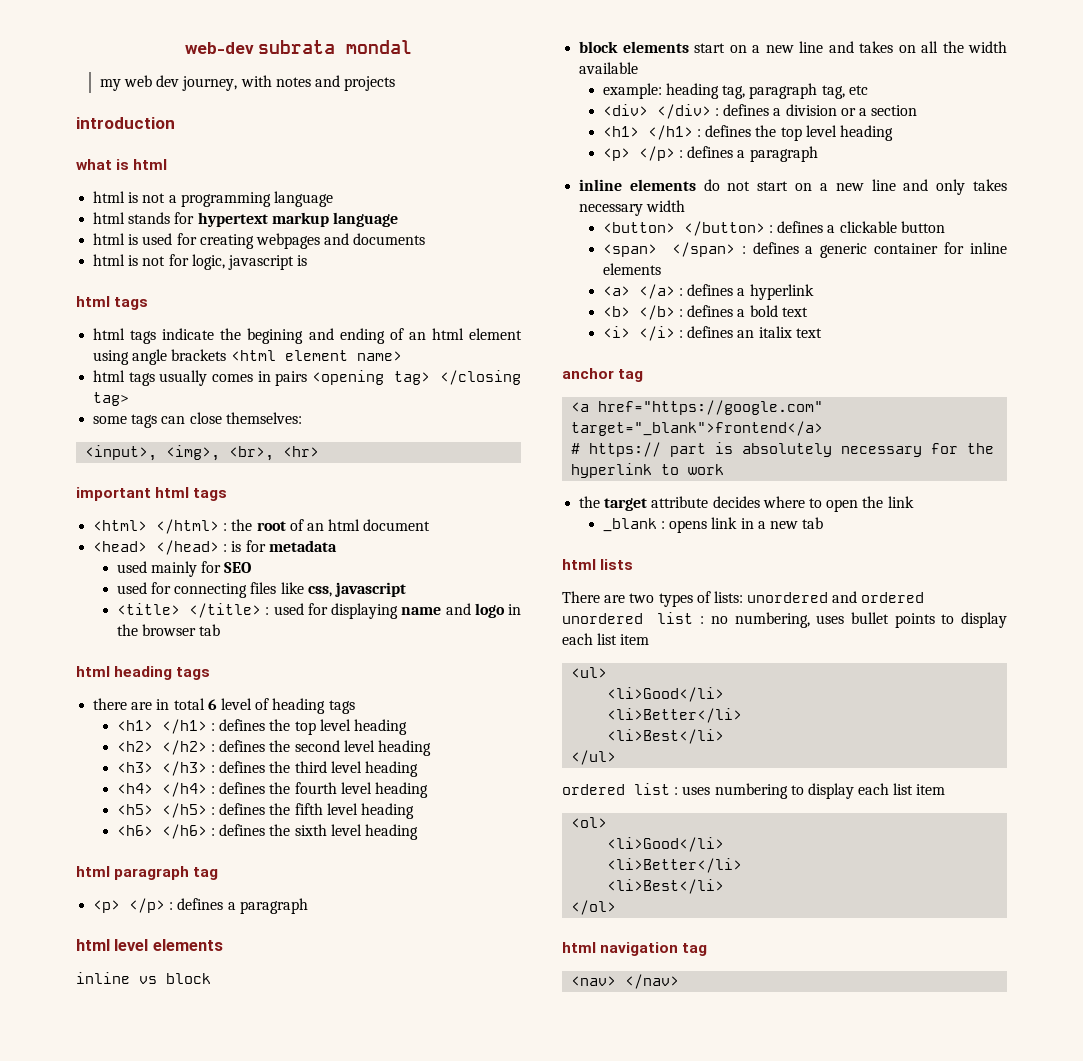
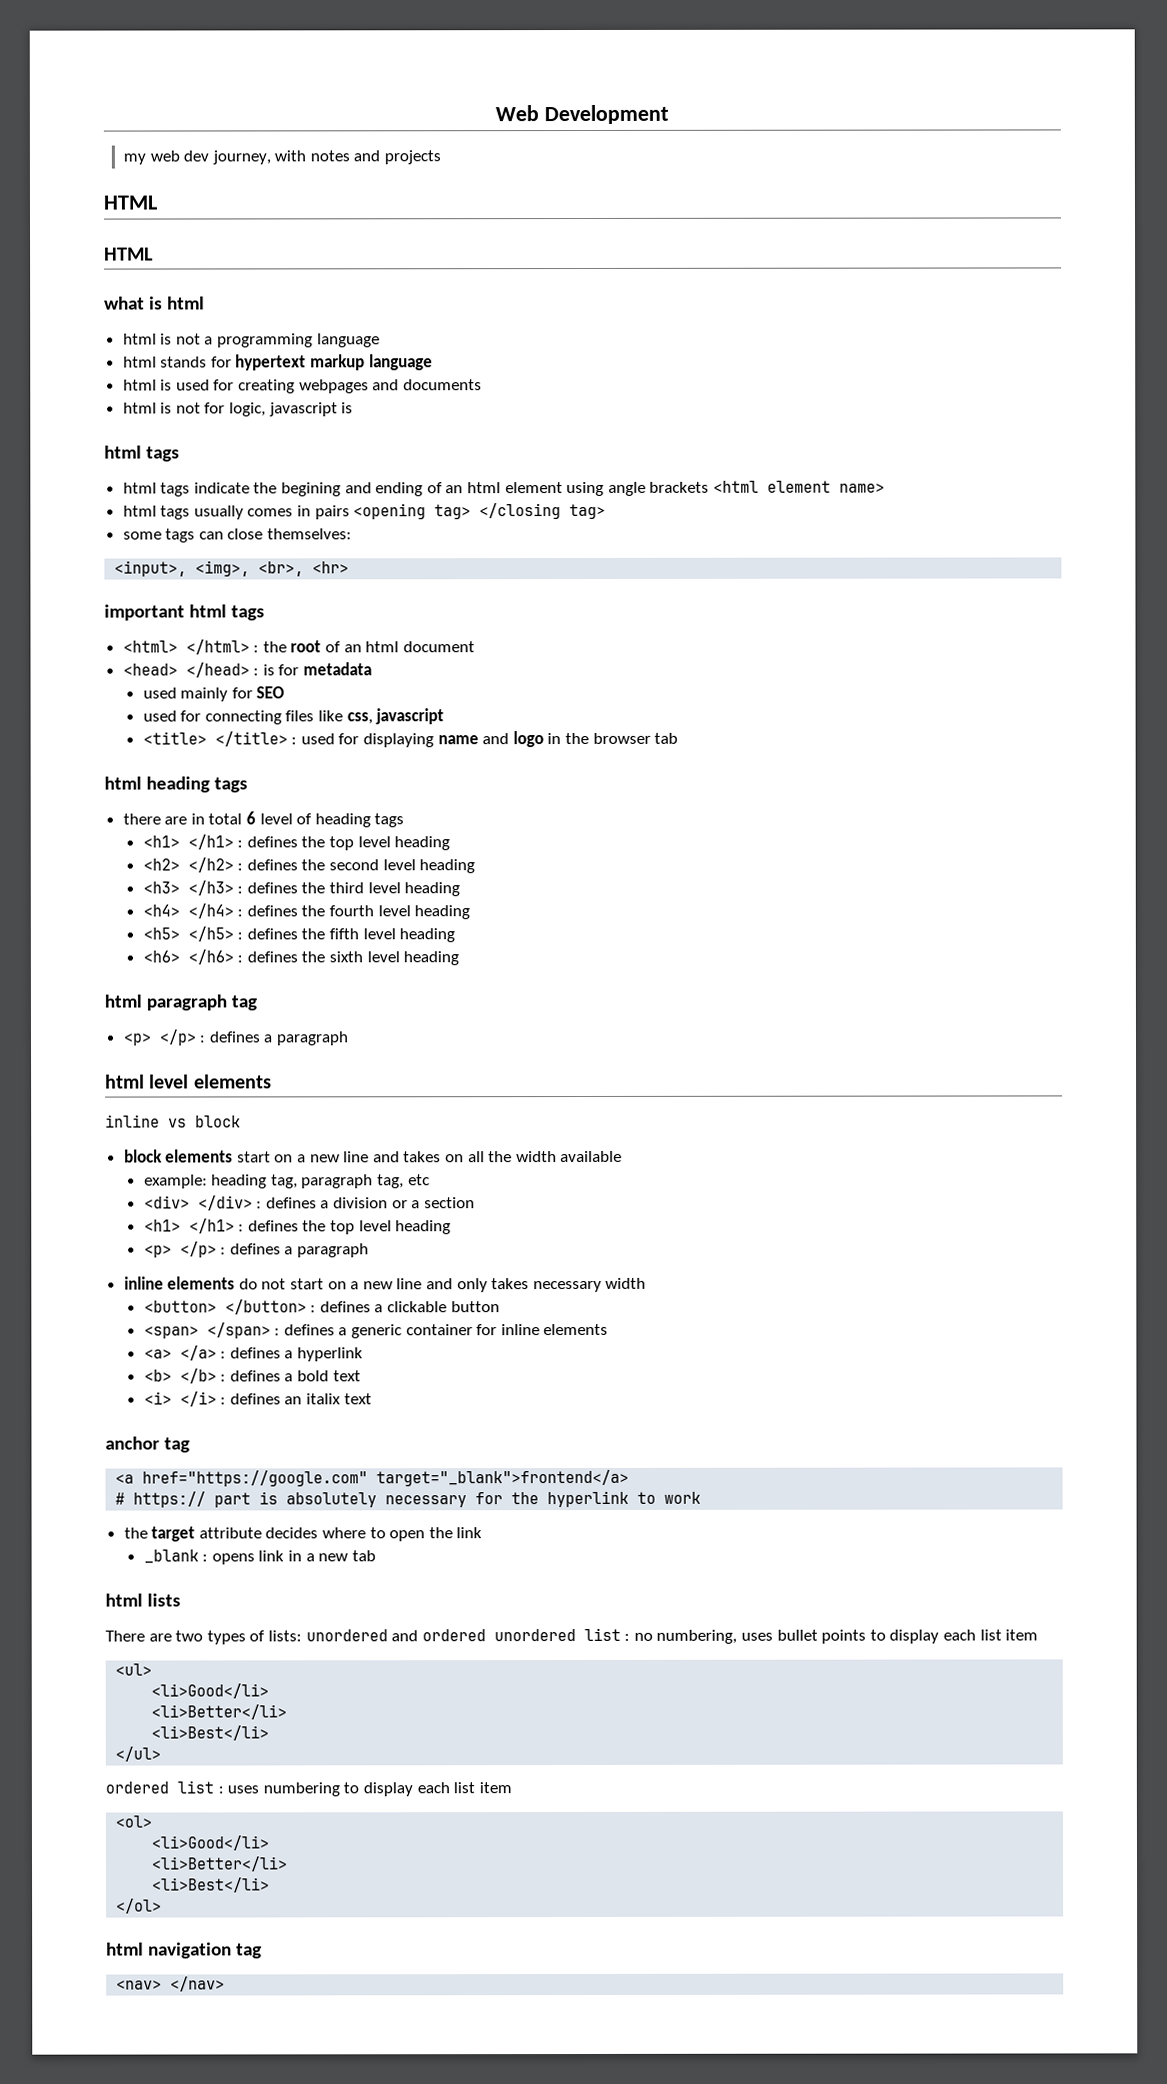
[184,40,413,54] web-dev subrata mondal -> [495,104,669,125] Web Development
[76,117,175,129] introduction -> [103,195,157,210] [104,247,154,261] HTML // HTML

